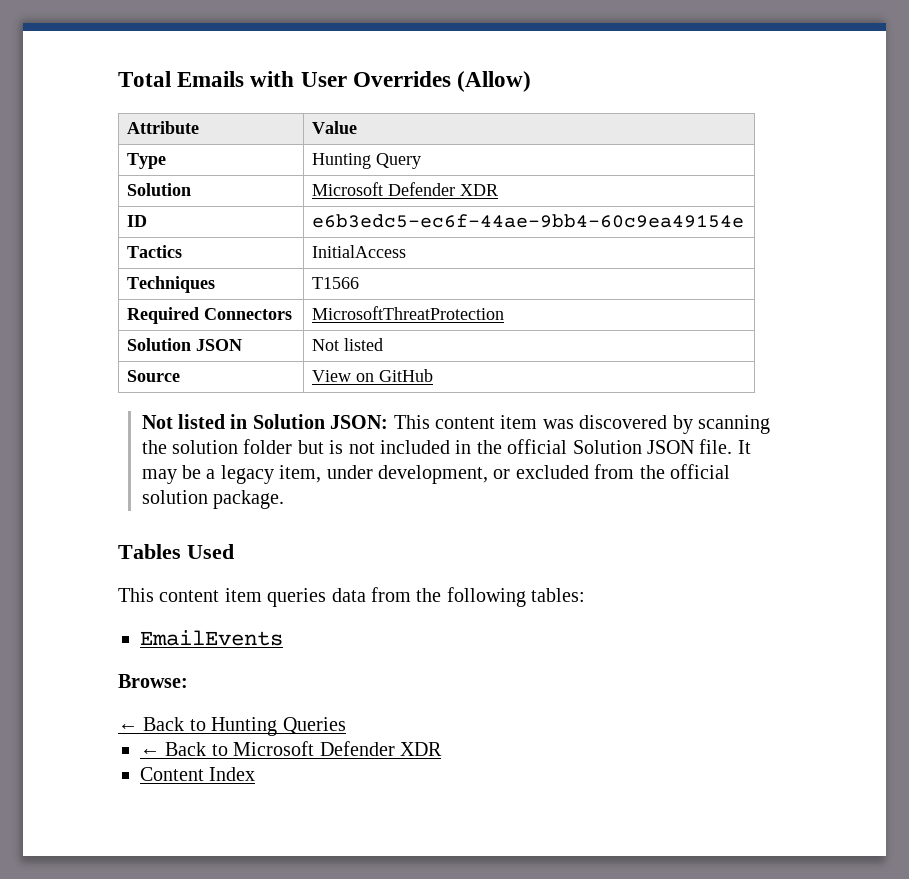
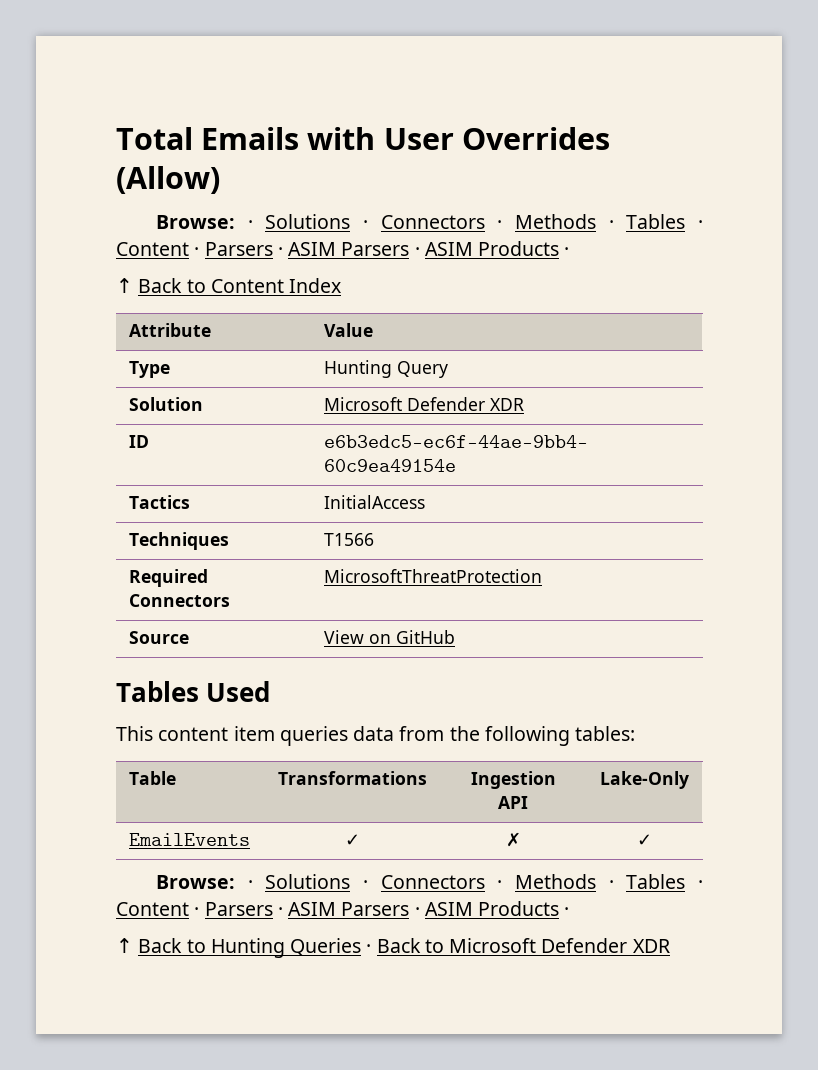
(532, 81) none -> [155,214,704,229] [116,241,570,256] [116,278,342,293] // Browse: · Solutions · Connectors · Methods · Tables · Content · Parsers · ASIM Parsers · ASIM Products · // ↑ Back to Content Index
[127,338,243,351] [312,338,384,351] // Solution JSON | Not listed -> (543, 576) none
[141,414,771,434] [141,439,751,454] [141,464,731,484] [141,490,285,509] // Not listed in Solution JSON: This content item was discovered by scanning the solution folder but is not included in the official Solution JSON file. It may be a legacy item, under development, or excluded from the official solution package. -> (456, 637) none
[140,630,283,646] [118,674,188,688] [118,723,138,731] // EmailEvents // Browse: // ← -> [129,771,177,785] [278,771,427,785] [470,771,556,789] [498,796,528,809] [599,771,689,789] [129,833,251,846] [345,834,360,846] [505,832,521,847] [636,834,652,846] [155,874,704,889] [116,901,570,916] [116,938,133,953] // Table | Transformations | Ingestion API | Lake-Only // EmailEvents | ✓ | ✗ | ✓ // Browse: · Solutions · Connectors · Methods · Tables · Content · Parsers · ASIM Parsers · ASIM Products · // ↑
[140,748,160,756] // ← -> [366,944,372,953] ·
[140,767,256,781] // Content Index -> (670, 946) none

